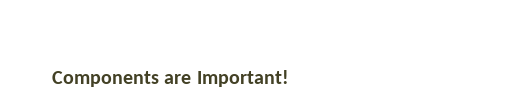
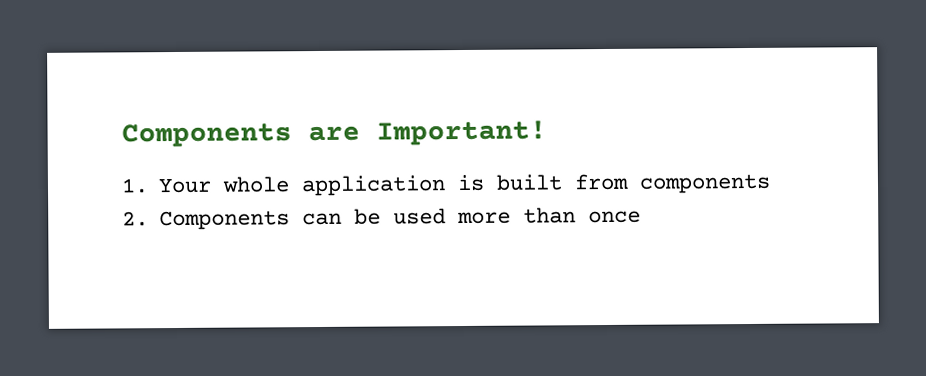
(289, 78) none -> [121,173,772,197] [122,207,642,231] // 1. Your whole application is built from components // 2. Components can be used more than once

